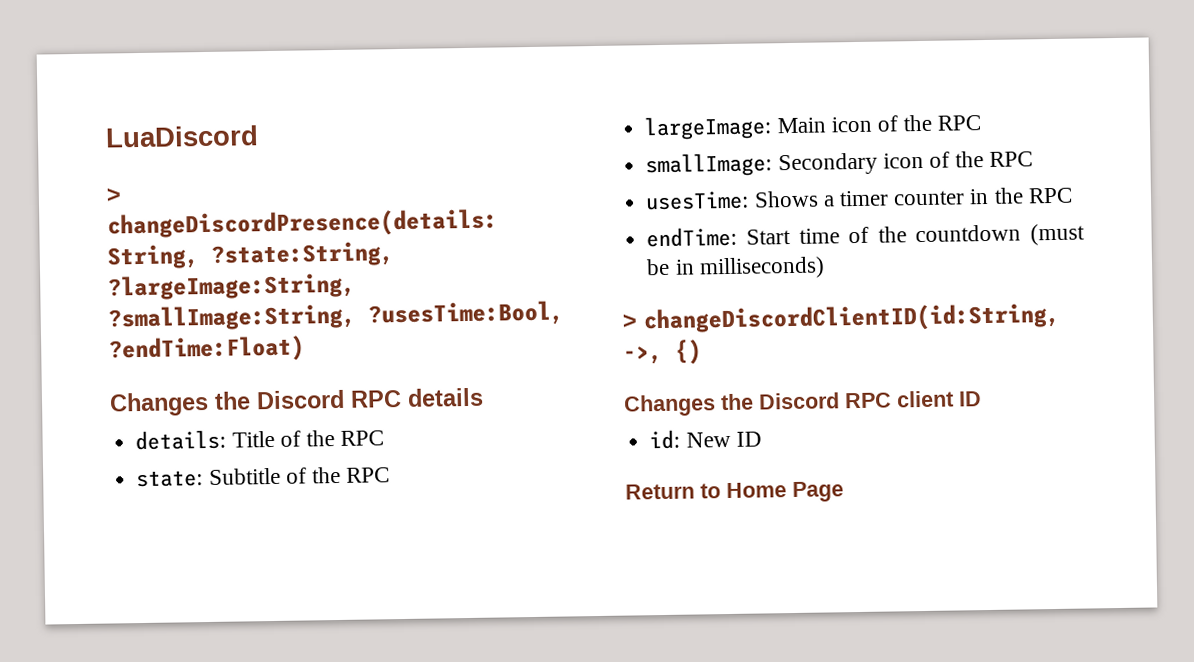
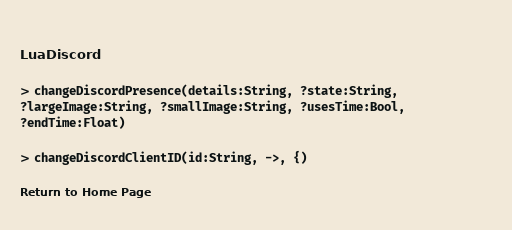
[109,387,484,417] [135,429,385,451] [136,466,391,488] [644,114,982,141] [645,151,1034,178] [645,187,1073,211] [646,223,1085,248] [646,256,825,280] [622,302,1061,335] [623,339,702,365] [623,390,982,417] [649,429,762,450] Changes the Discord RPC details // details: Title of the RPC // state: Subtitle of the RPC // largeImage: Main icon of the RPC // smallImage: Secondary icon of the RPC // usesTime: Shows a timer counter in the RPC // endTime: Start time of the countdown (must be in milliseconds) // > changeDiscordClientID(id:String, ->, {) // Changes the Discord RPC client ID // id: New ID -> [20,150,307,165] > changeDiscordClientID(id:String, ->, {)

